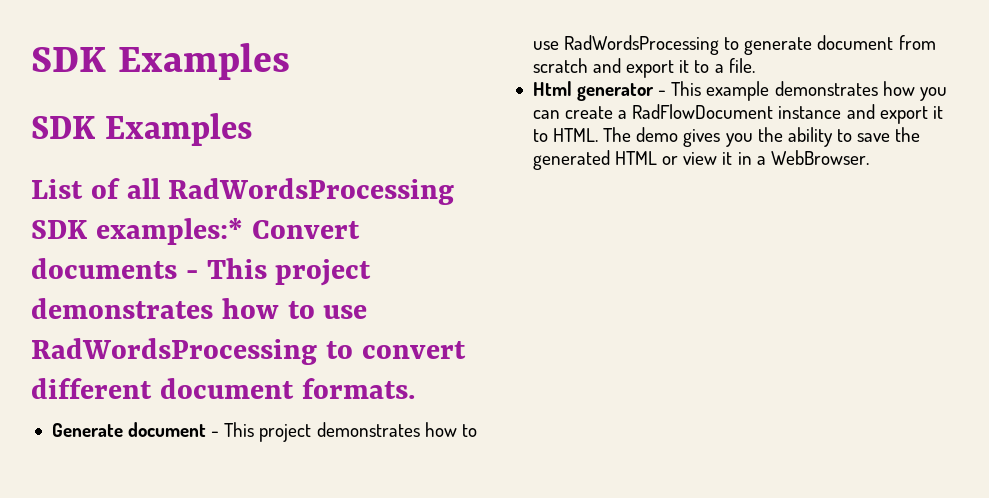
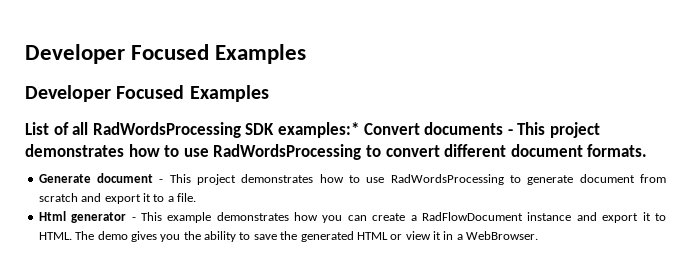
[31,43,290,80] [31,116,95,139] SDK Examples // SDK -> [25,44,307,64] [25,85,185,102] Developer Focused Examples // Developer Focused

